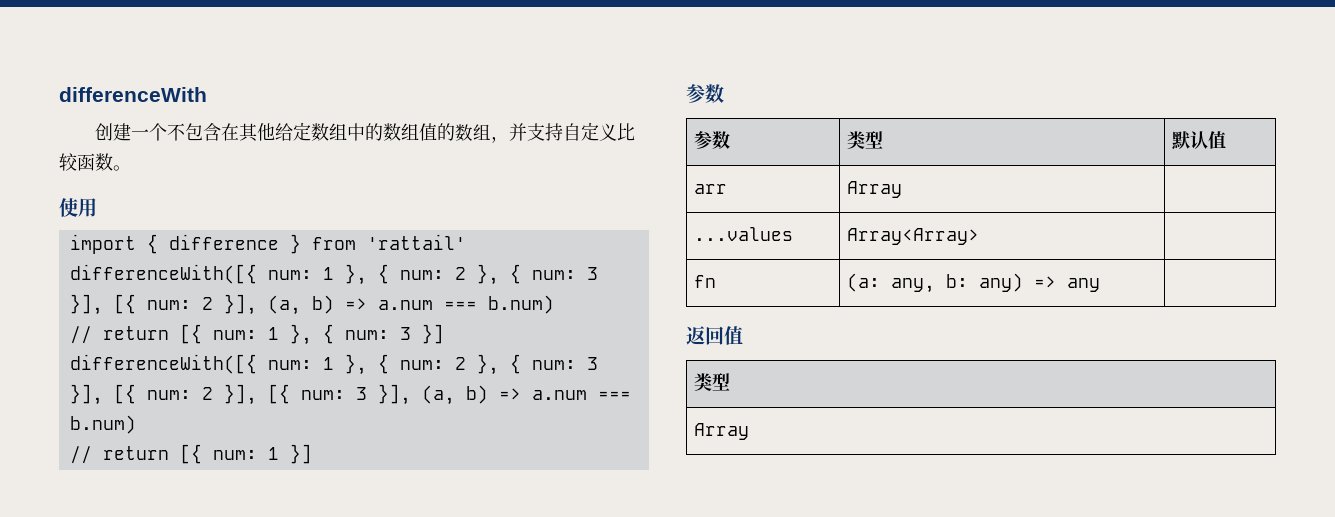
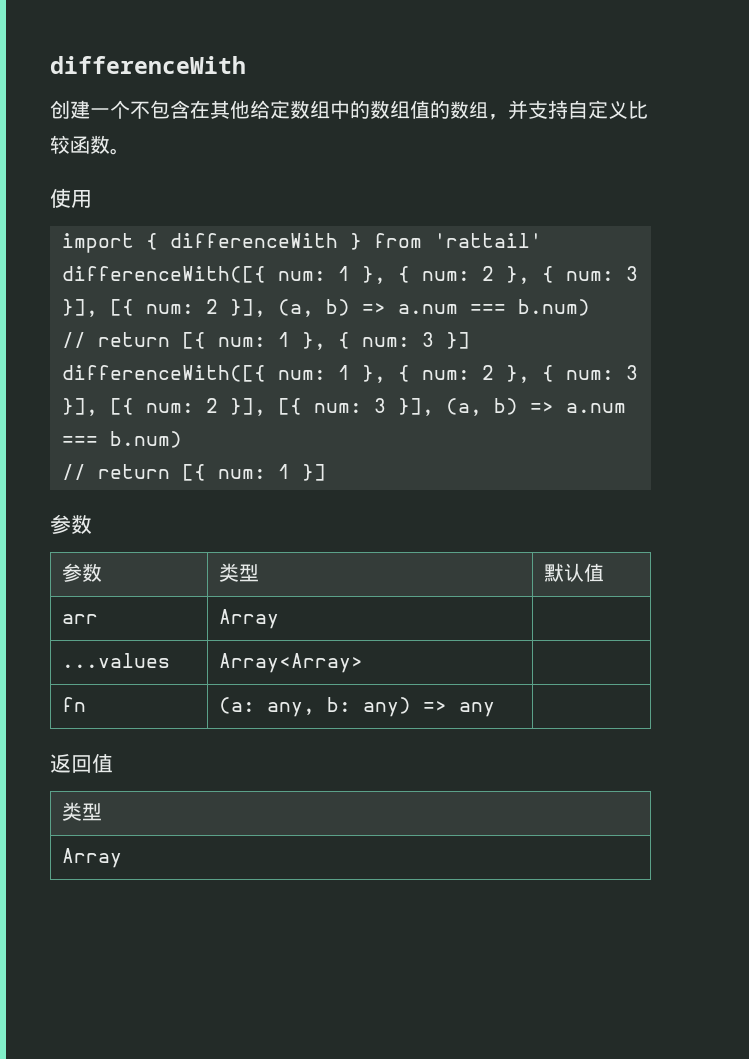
[168,234,279,250] difference -> [170,233,338,248] differenceWith

